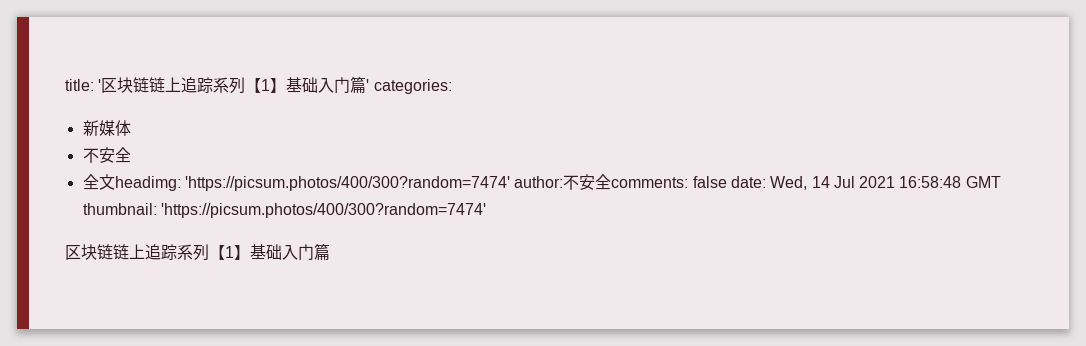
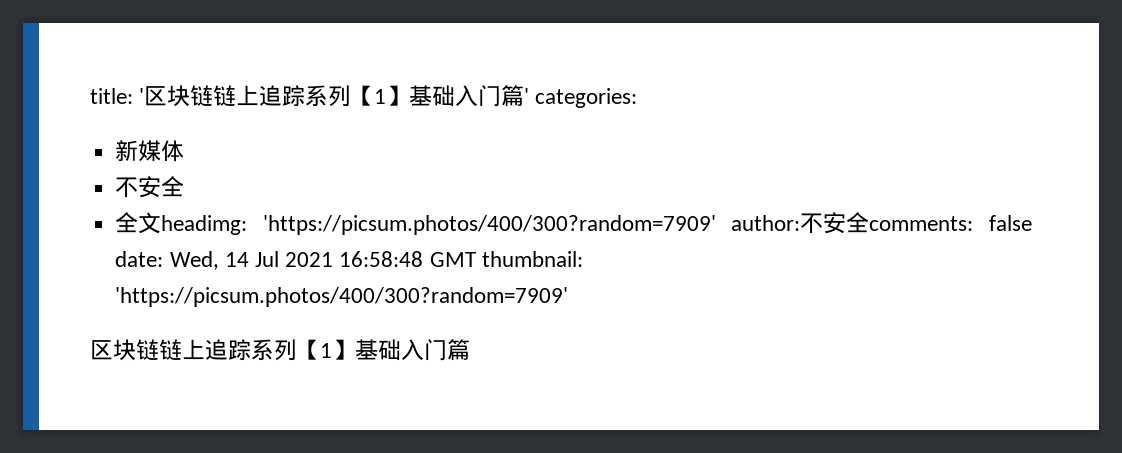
[184,176,510,191] 'https://picsum.photos/400/300?random=7474' -> [262,215,716,235] 'https://picsum.photos/400/300?random=7909'
[160,203,486,218] 'https://picsum.photos/400/300?random=7474' -> [115,287,569,307] 'https://picsum.photos/400/300?random=7909'

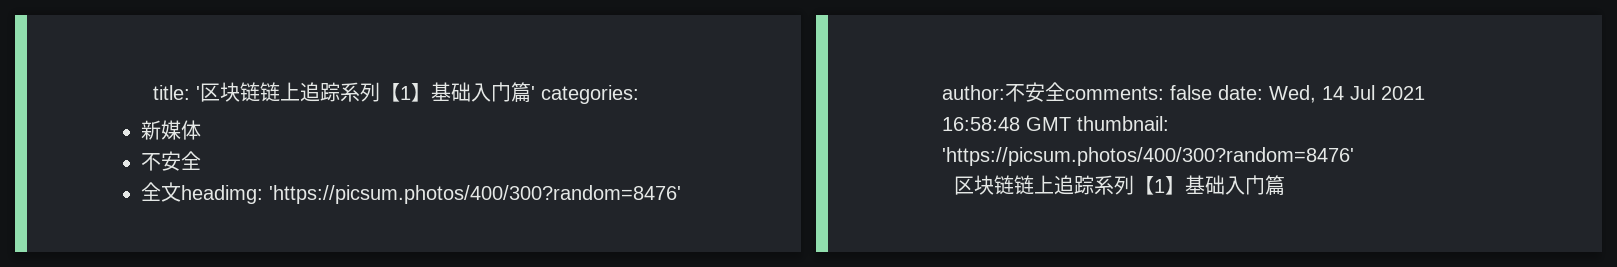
[262,215,716,235] 'https://picsum.photos/400/300?random=7909' -> [269,185,681,204] 'https://picsum.photos/400/300?random=8476'
[115,287,569,307] 'https://picsum.photos/400/300?random=7909' -> [942,147,1354,166] 'https://picsum.photos/400/300?random=8476'

